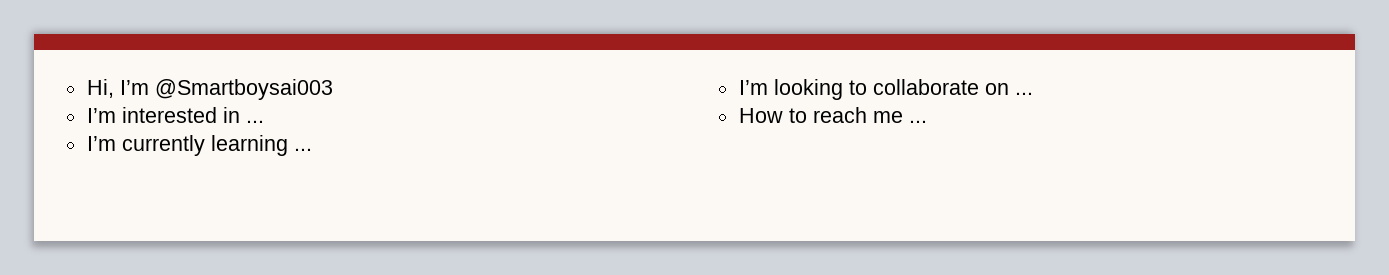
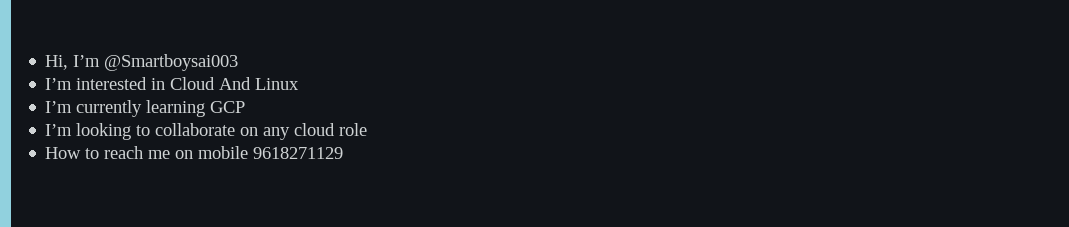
[245,120,264,123] ... -> [170,77,300,90] Cloud And Linux
[293,148,312,151] ... -> [210,101,246,113] GCP
[1014,92,1033,95] ... -> [263,123,368,140] any cloud role
[908,120,927,123] ... -> [175,146,344,159] on mobile 9618271129

